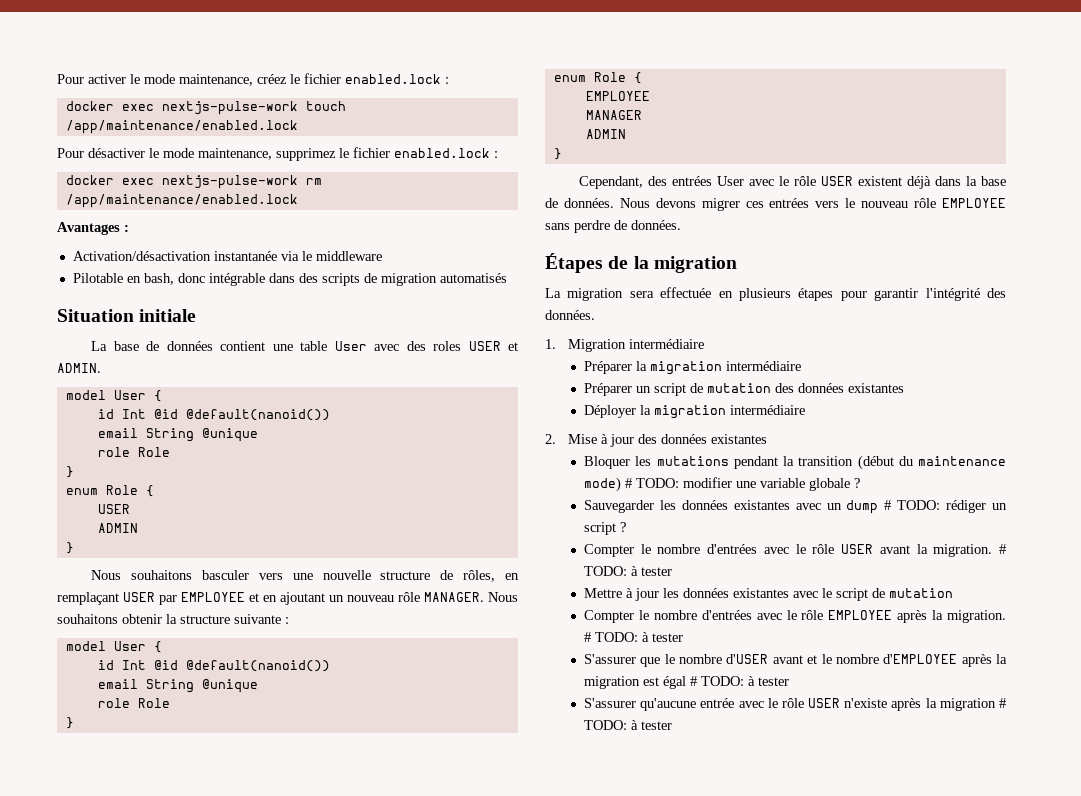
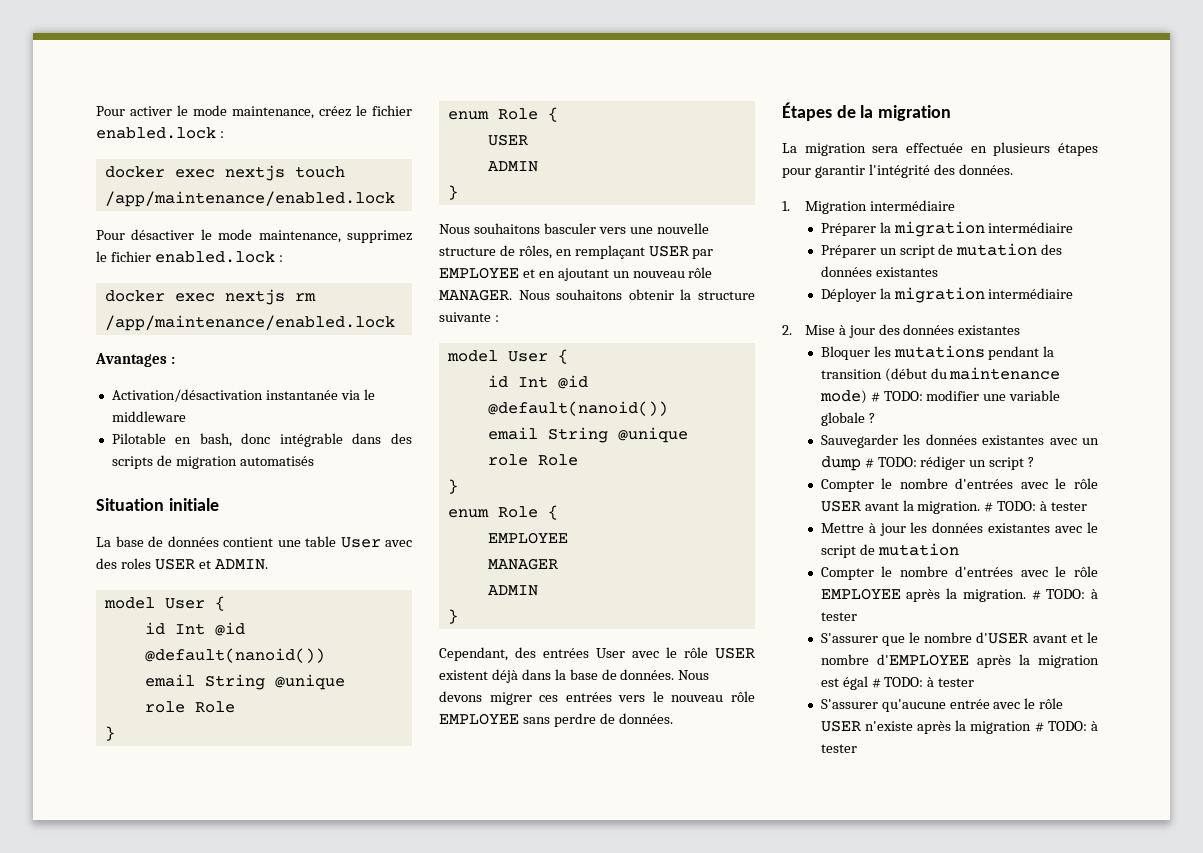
[161,101,298,115] nextjs-pulse-work -> [224,165,285,181] nextjs
[161,175,298,189] nextjs-pulse-work -> [224,289,285,305] nextjs

